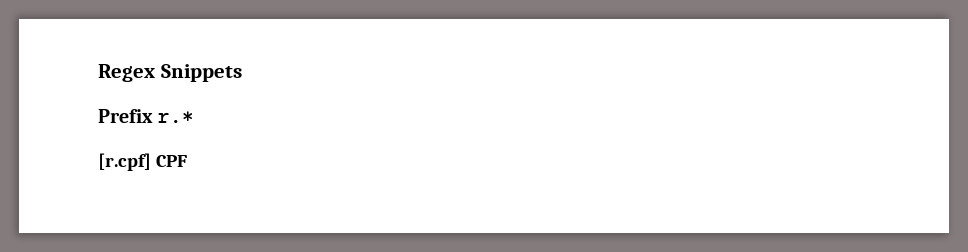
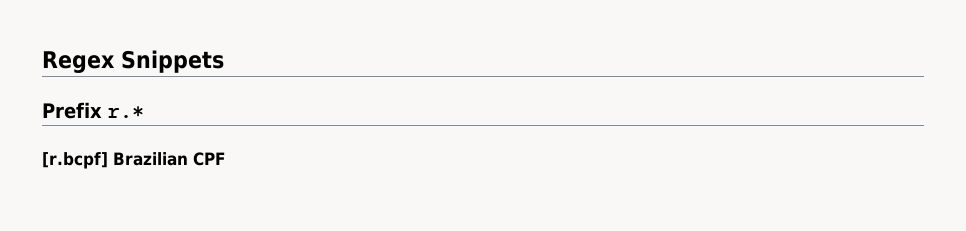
[98,153,151,171] [r.cpf] -> [42,152,188,169] [r.bcpf] Brazilian

